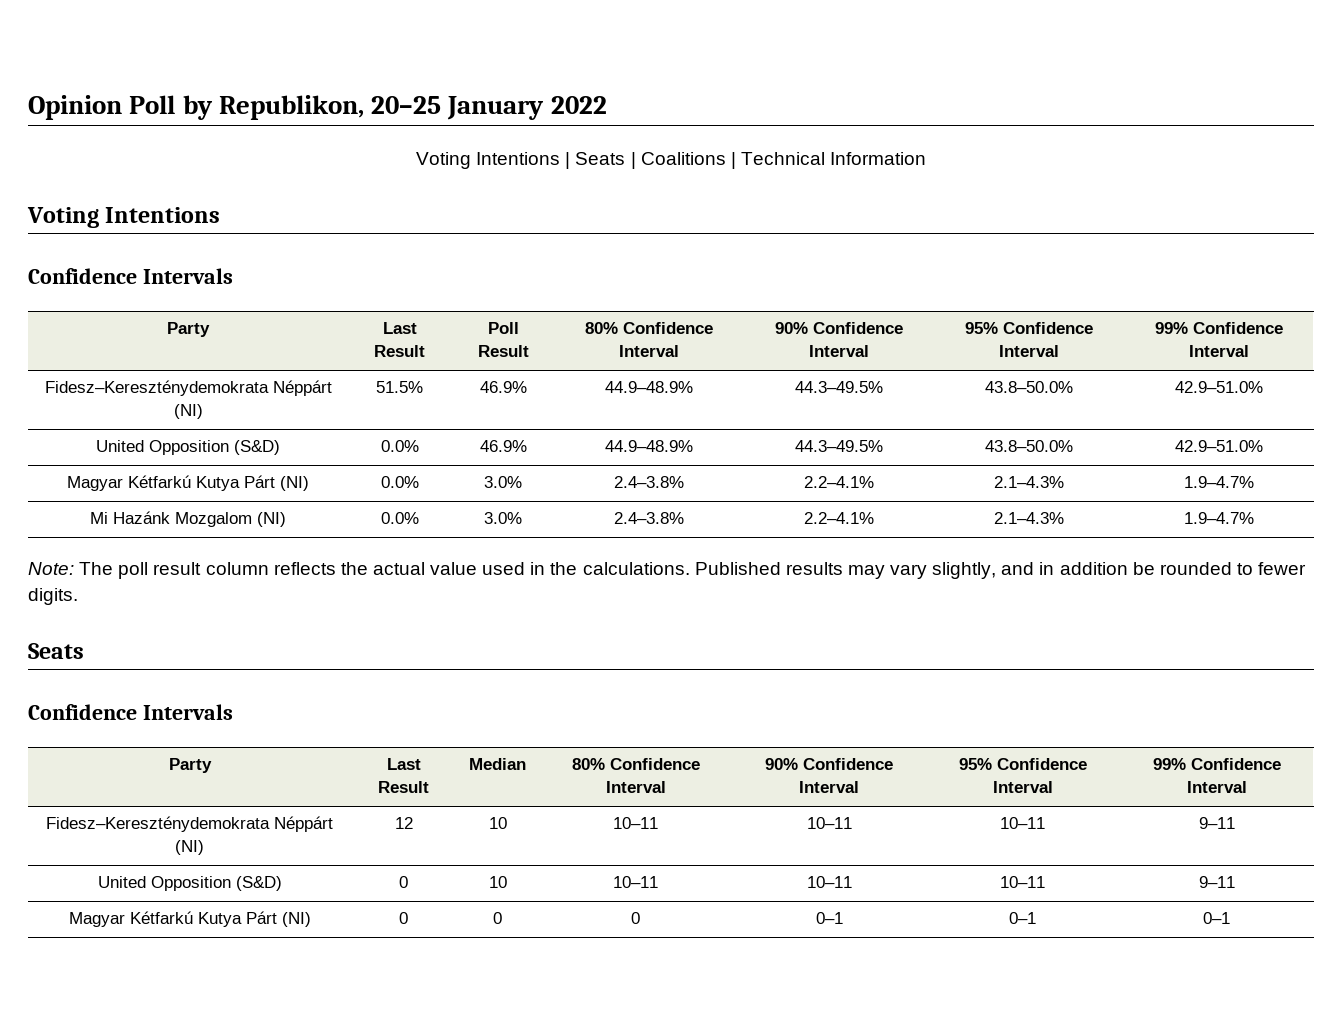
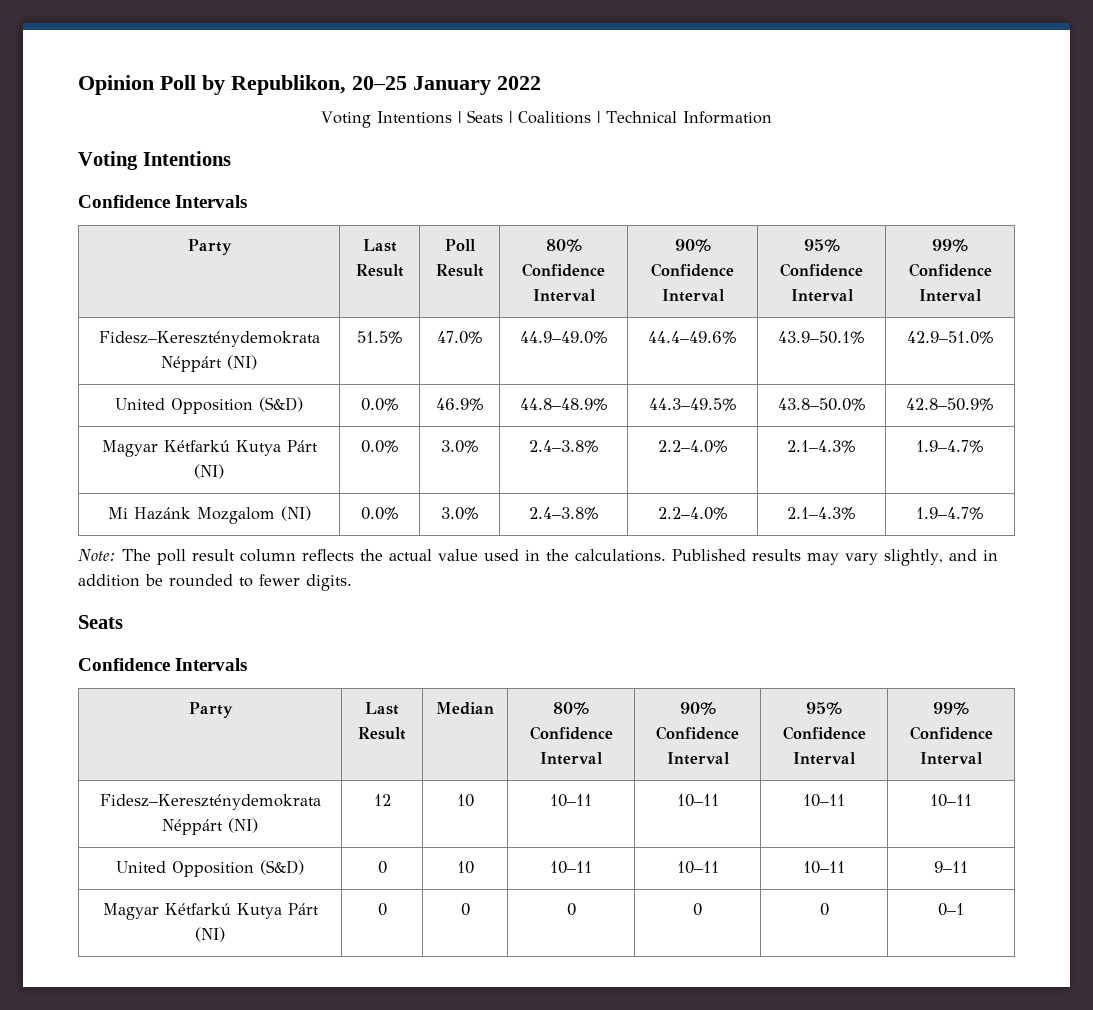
[479,381,527,393] [605,381,693,393] [794,381,883,393] [984,381,1073,393] 46.9% | 44.9–48.9% | 44.3–49.5% | 43.8–50.0% -> [436,331,483,344] [519,331,608,344] [648,331,737,344] [778,331,865,344] 47.0% | 44.9–49.0% | 44.4–49.6% | 43.9–50.1%
[605,440,693,452] [794,440,883,452] [984,440,1073,452] [1174,440,1263,452] 44.9–48.9% | 44.3–49.5% | 43.8–50.0% | 42.9–51.0% -> [519,398,608,411] [648,398,737,411] [777,398,866,411] [906,398,994,411] 44.8–48.9% | 44.3–49.5% | 43.8–50.0% | 42.8–50.9%
[803,476,874,488] 2.2–4.1% -> [657,440,728,453] 2.2–4.0%
[803,512,874,524] 2.2–4.1% -> [657,507,728,520] 2.2–4.0%
[1198,817,1235,829] 9–11 -> [930,794,972,807] 10–11
[815,912,843,924] [1009,912,1036,924] [1203,912,1230,924] 0–1 | 0–1 | 0–1 -> [693,903,702,916] [819,903,829,916] [938,903,964,916] 0 | 0 | 0–1

